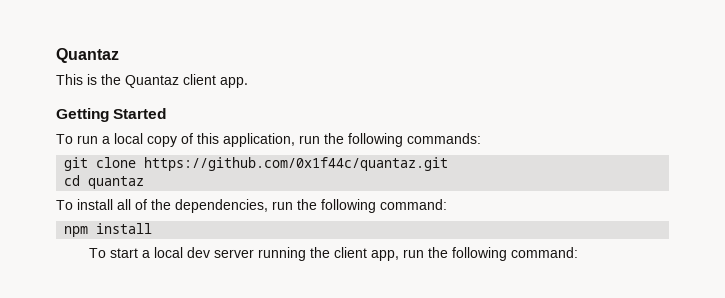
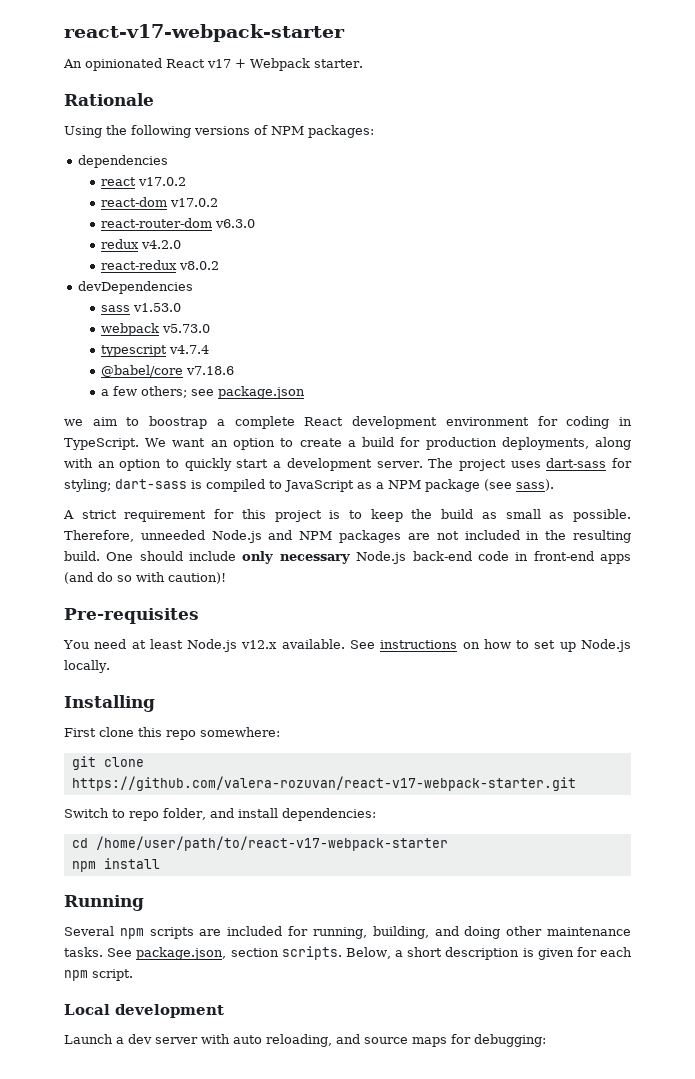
[56,48,119,63] [56,74,248,88] [56,108,167,122] [56,133,481,147] [64,157,449,171] [64,175,145,189] [56,199,447,213] [64,223,153,237] [88,247,578,261] Quantaz // This is the Quantaz client app. // Getting Started // To run a local copy of this application, run the following commands: // git clone https://github.com/0x1f44c/quantaz.git // cd quantaz // To install all of the dependencies, run the following command: // npm install // To start a local dev server running the client app, run the following command: -> [64,24,345,42] [63,58,363,71] [64,93,154,106] [64,125,374,138] [78,155,169,168] [101,177,187,186] [101,197,219,207] [101,218,256,228] [101,239,182,249] [101,260,220,270] [78,281,194,294] [101,303,182,312] [101,323,211,336] [101,345,210,357] [101,365,235,377] [101,386,306,399] [64,416,633,429] [64,437,631,450] [64,458,633,471] [64,479,554,492] [63,509,632,522] [64,530,631,543] [64,551,632,564] [64,572,226,584] [64,608,199,624] [63,639,631,652] [64,660,110,673] [64,695,155,712] [64,727,280,740] [71,756,144,770] [71,776,576,791] [64,808,376,821] [71,836,448,851] [71,858,160,872] [64,895,144,911] [64,926,631,939] [64,946,632,960] [64,969,133,981] [64,1004,224,1018] [64,1034,546,1047] react-v17-webpack-starter // An opinionated React v17 + Webpack starter. // Rationale // Using the following versions of NPM packages: // dependencies // react v17.0.2 // react-dom v17.0.2 // react-router-dom v6.3.0 // redux v4.2.0 // react-redux v8.0.2 // devDependencies // sass v1.53.0 // webpack v5.73.0 // typescript v4.7.4 // @babel/core v7.18.6 // a few others; see package.json // we aim to boostrap a complete React development environment for coding in TypeScript. We want an option to create a build for production deployments, along with an option to quickly start a development server. The project uses dart-sass for styling; dart-sass is compiled to JavaScript as a NPM package (see sass). // A strict requirement for this project is to keep the build as small as possible. Therefore, unneeded Node.js and NPM packages are not included in the resulting build. One should include only necessary Node.js back-end code in front-end apps (and do so with caution)! // Pre-requisites // You need at least Node.js v12.x available. See instructions on how to set up Node.js locally. // Installing // First clone this repo somewhere: // git clone https://github.com/valera-rozuvan/react-v17-webpack-starter.git // Switch to repo folder, and install dependencies: // cd /home/user/path/to/react-v17-webpack-starter // npm install // Running // Several npm scripts are included for running, building, and doing other maintenance tasks. See package.json, section scripts. Below, a short description is given for each npm script. // Local development // Launch a dev server with auto reloading, and source maps for debugging:

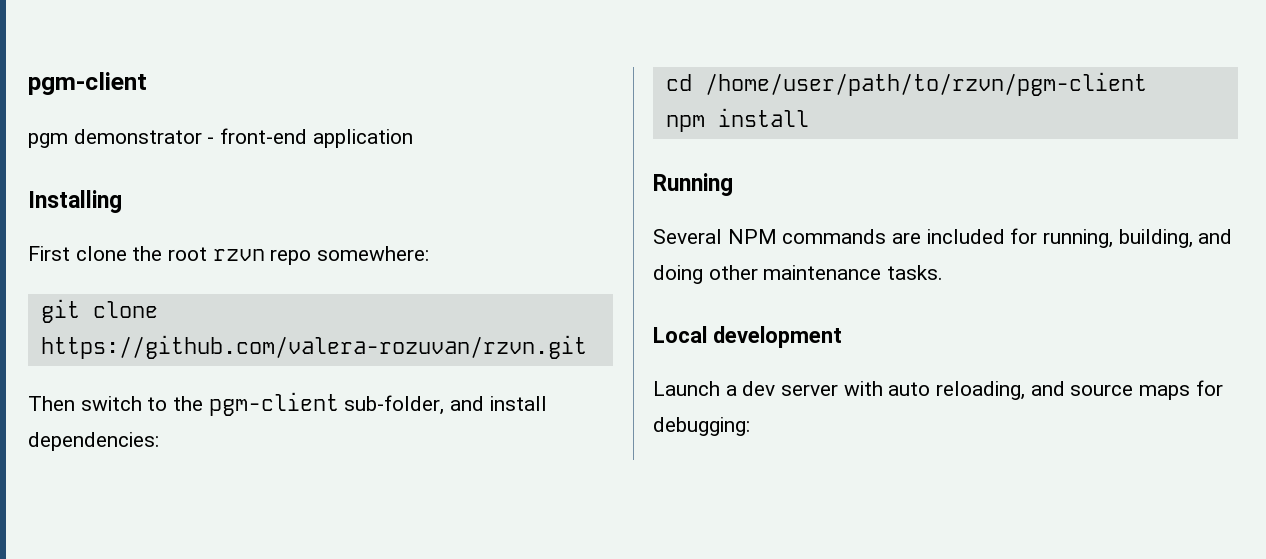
[64,24,345,42] [63,58,363,71] [64,93,154,106] [64,125,374,138] [78,155,169,168] [101,177,187,186] [101,197,219,207] [101,218,256,228] [101,239,182,249] [101,260,220,270] [78,281,194,294] [101,303,182,312] [101,323,211,336] [101,345,210,357] [101,365,235,377] [101,386,306,399] [64,416,633,429] [64,437,631,450] [64,458,633,471] [64,479,554,492] [63,509,632,522] [64,530,631,543] [64,551,632,564] [64,572,226,584] [64,608,199,624] [63,639,631,652] [64,660,110,673] react-v17-webpack-starter // An opinionated React v17 + Webpack starter. // Rationale // Using the following versions of NPM packages: // dependencies // react v17.0.2 // react-dom v17.0.2 // react-router-dom v6.3.0 // redux v4.2.0 // react-redux v8.0.2 // devDependencies // sass v1.53.0 // webpack v5.73.0 // typescript v4.7.4 // @babel/core v7.18.6 // a few others; see package.json // we aim to boostrap a complete React development environment for coding in TypeScript. We want an option to create a build for production deployments, along with an option to quickly start a development server. The project uses dart-sass for styling; dart-sass is compiled to JavaScript as a NPM package (see sass). // A strict requirement for this project is to keep the build as small as possible. Therefore, unneeded Node.js and NPM packages are not included in the resulting build. One should include only necessary Node.js back-end code in front-end apps (and do so with caution)! // Pre-requisites // You need at least Node.js v12.x available. See instructions on how to set up Node.js locally. -> [28,72,147,95] [28,128,413,148] pgm-client // pgm demonstrator - front-end application
[138,727,162,737] this -> [132,246,265,261] the root rzvn
[71,776,576,791] [64,808,206,821] https://github.com/valera-rozuvan/react-v17-webpack-starter.git // Switch to repo folder, -> [40,335,587,359] [28,392,445,416] https://github.com/valera-rozuvan/rzvn.git // Then switch to the pgm-client sub-folder,
[95,836,448,851] /home/user/path/to/react-v17-webpack-starter -> [704,72,1147,96] /home/user/path/to/rzvn/pgm-client
[119,927,194,939] npm scripts -> [727,229,887,244] NPM commands
[107,946,632,960] [64,969,133,981] See package.json, section scripts. Below, a short description is given for each npm script. -> (944, 272) none

